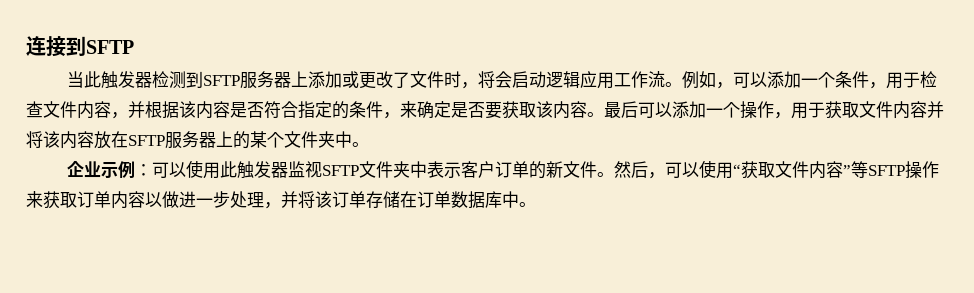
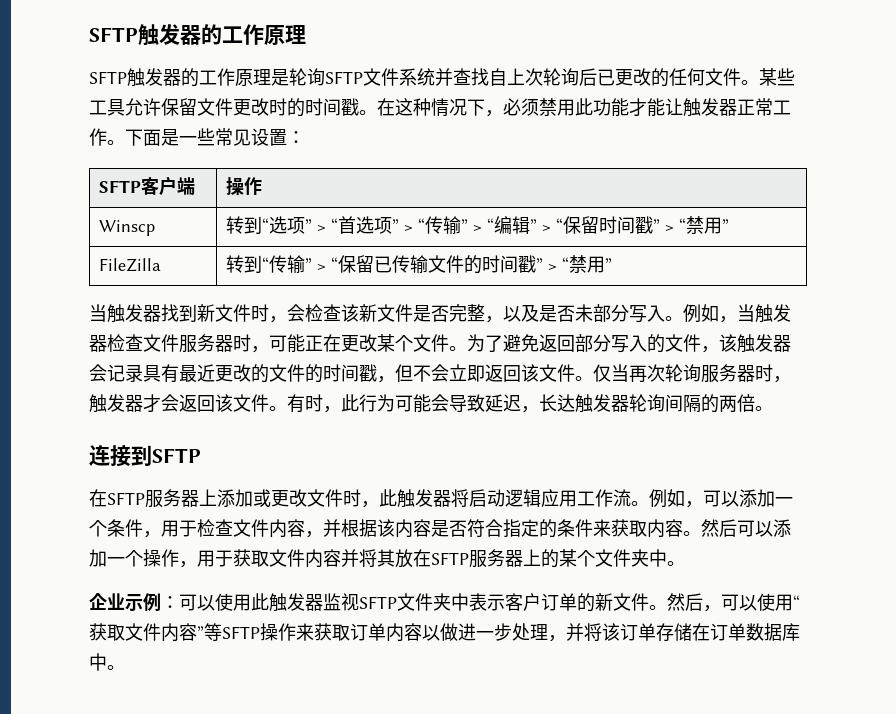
(26, 46) none -> [89,24,306,45] [89,68,795,87] [89,98,791,117] [89,128,305,146] [99,176,196,196] [226,177,263,196] [99,220,156,236] [226,216,730,235] [99,258,162,272] [226,255,613,274] [89,304,791,323] [89,334,791,353] [89,364,791,383] [89,394,773,413] SFTP触发器的工作原理 // SFTP触发器的工作原理是轮询SFTP文件系统并查找自上次轮询后已更改的任何文件。某些工具允许保留文件更改时的时间戳。在这种情况下，必须禁用此功能才能让触发器正常工作。下面是一些常见设置： // SFTP客户端 | 操作 // Winscp | 转到“选项” > “首选项” > “传输” > “编辑” > “保留时间戳” > “禁用” // FileZilla | 转到“传输” > “保留已传输文件的时间戳” > “禁用” // 当触发器找到新文件时，会检查该新文件是否完整，以及是否未部分写入。例如，当触发器检查文件服务器时，可能正在更改某个文件。为了避免返回部分写入的文件，该触发器会记录具有最近更改的文件的时间戳，但不会立即返回该文件。仅当再次轮询服务器时，触发器才会返回该文件。有时，此行为可能会导致延迟，长达触发器轮询间隔的两倍。 //
[67,71,204,89] 当此触发器检测到 -> [89,489,107,507] 在
[393,71,513,89] 了文件时，将会 -> [307,489,469,508] 文件时，此触发器将
[383,101,621,119] ，来确定是否要获取该内容。最 -> [593,519,719,538] 来获取内容。然
[43,131,94,149] 该内容 -> [377,549,395,567] 其

